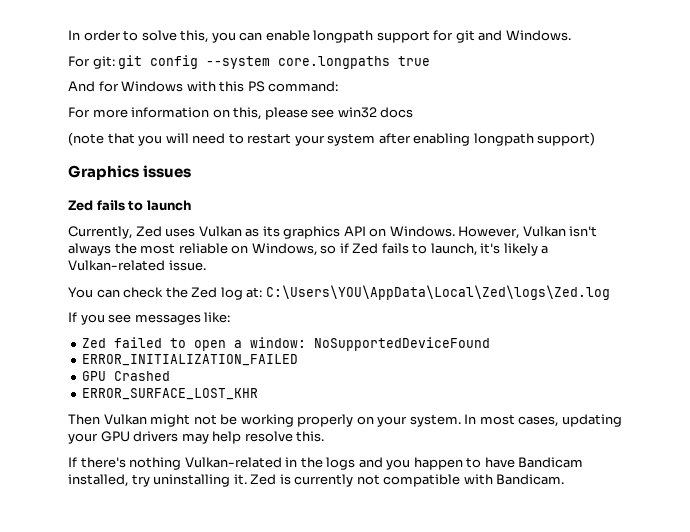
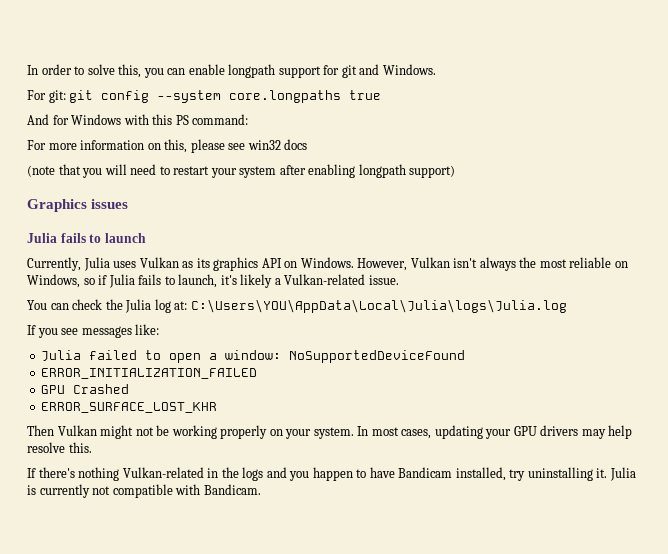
[68,200,93,211] Zed -> [27,233,57,243] Julia
[135,226,162,237] Zed -> [83,257,110,271] Julia
[352,243,379,254] Zed -> [108,274,135,288] Julia
[191,287,218,298] Zed -> [125,299,152,313] Julia
[265,285,610,300] C:\Users\YOU\AppData\Local\Zed\logs\Zed.log -> [190,299,567,313] C:\Users\YOU\AppData\Local\Julia\logs\Julia.log
[82,338,107,348] Zed -> [41,350,82,361] Julia
[250,474,277,485] Zed -> [609,467,636,481] Julia

